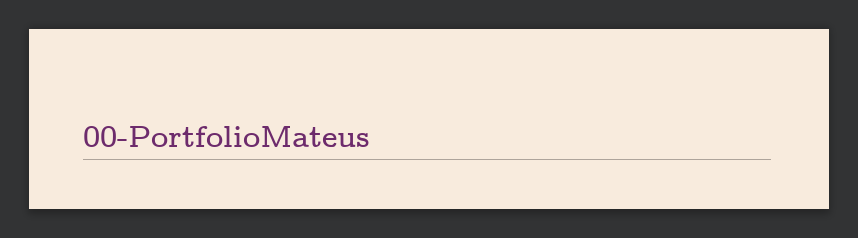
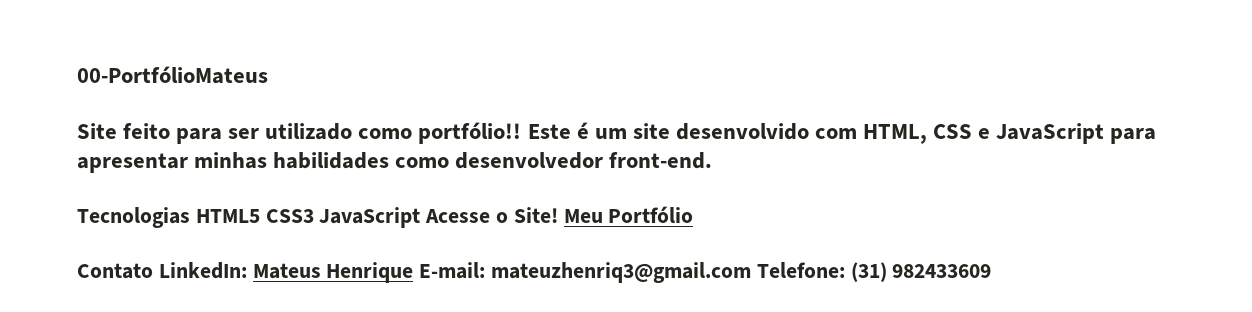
[83,126,370,147] 00-PortfolioMateus -> [77,66,268,84] [77,122,1157,144] [77,152,713,173] [77,206,694,228] [77,262,992,283] 00-PortfólioMateus // Site feito para ser utilizado como portfólio!! Este é um site desenvolvido com HTML, CSS e JavaScript para apresentar minhas habilidades como desenvolvedor front-end. // Tecnologias HTML5 CSS3 JavaScript Acesse o Site! Meu Portfólio // Contato LinkedIn: Mateus Henrique E-mail: mateuzhenriq3@gmail.com Telefone: (31) 982433609

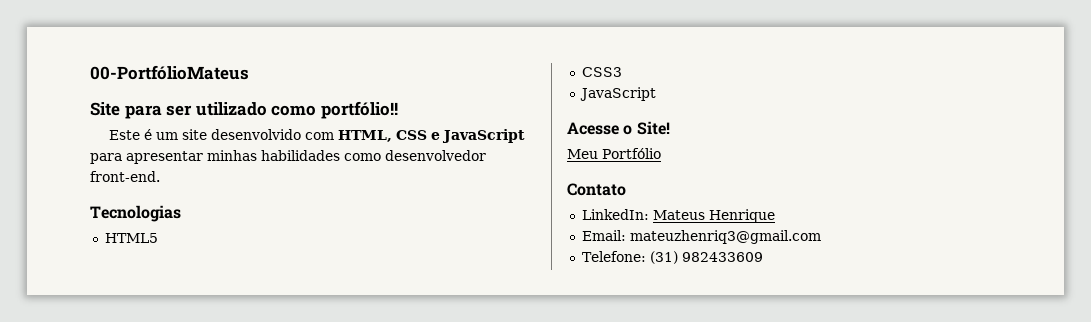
[123,123,171,139] feito -> (120, 109) none
(522, 133) none -> (398, 110) //
(190, 217) none -> (181, 213) //
(260, 216) none -> (158, 238) //
[319,207,421,228] JavaScript -> [579,87,656,101] // JavaScript //
(558, 215) none -> (670, 128) //
(153, 271) none -> (626, 189) //
[419,262,486,279] E-mail: -> [581,230,626,241] // Email:
(752, 272) none -> (821, 237) //

